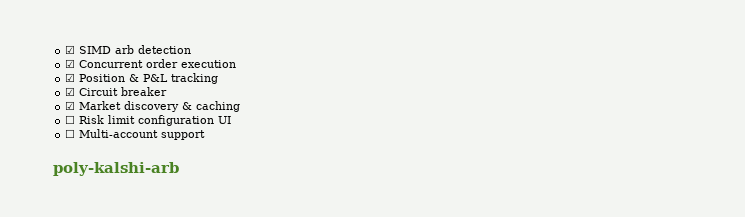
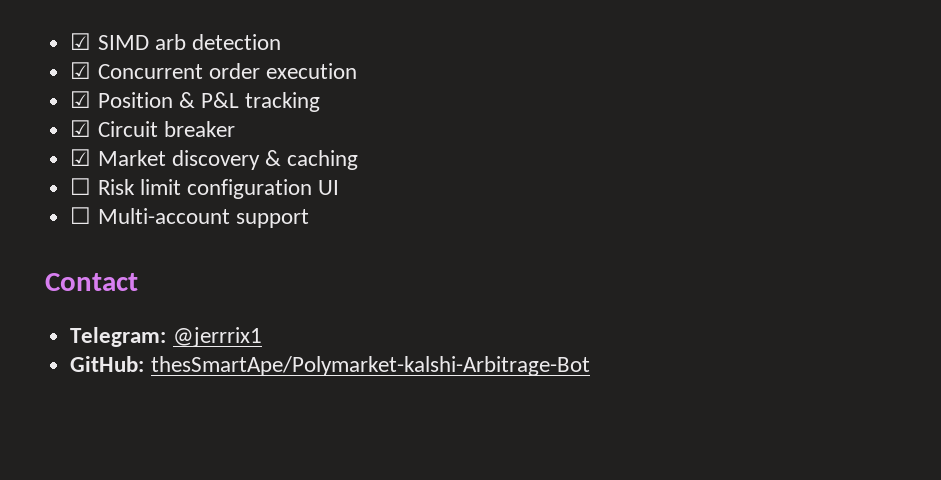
[53,162,179,176] poly-kalshi-arb -> [45,273,138,291] [70,327,262,347] [70,356,590,376] Contact // Telegram: @jerrrix1 // GitHub: thesSmartApe/Polymarket-kalshi-Arbitrage-Bot

